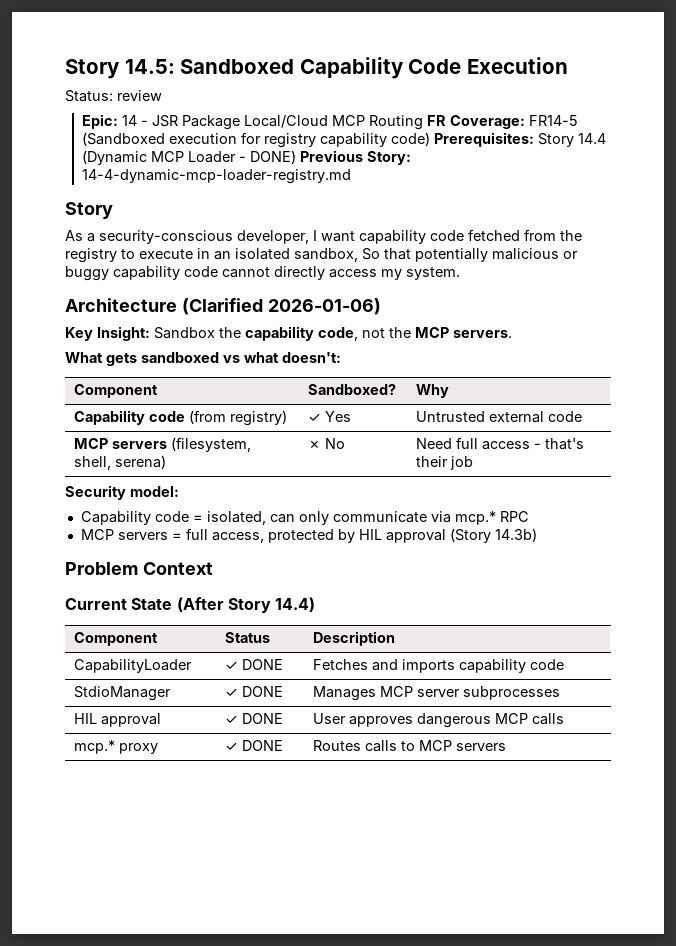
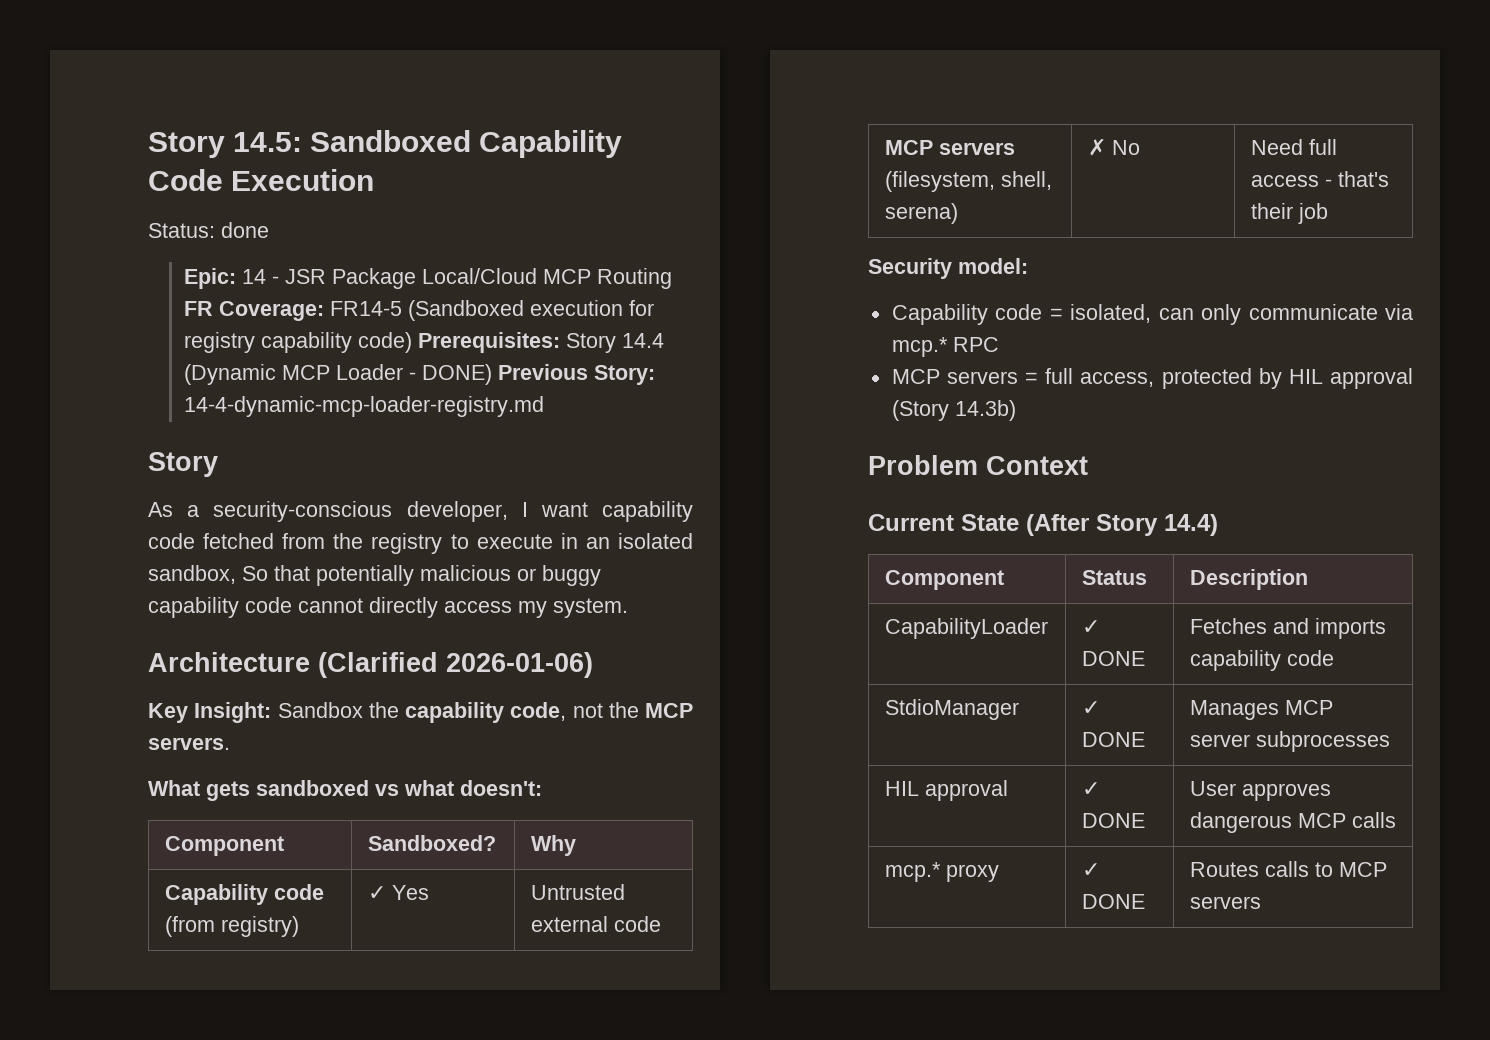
[117,90,162,101] review -> [221,222,269,238] done

